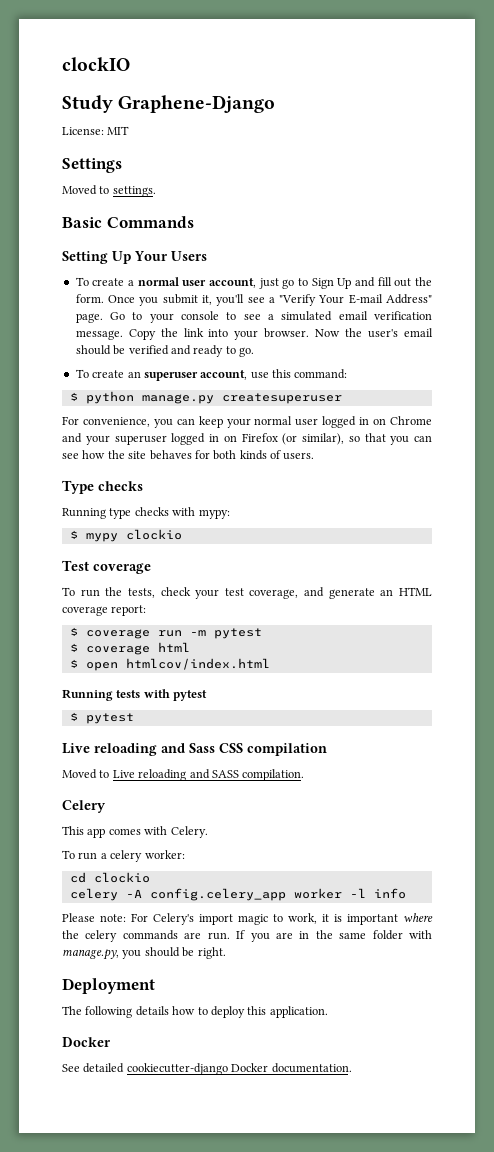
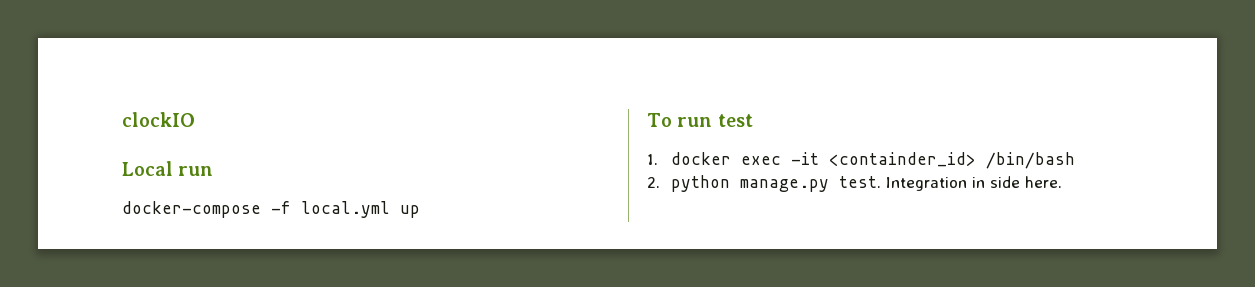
[62,95,276,113] [62,126,130,135] [62,158,122,173] [62,185,156,197] [62,216,194,228] [62,251,207,264] [75,277,432,289] [75,294,432,306] [75,311,432,323] [75,328,434,340] [75,345,254,357] [75,369,348,381] [69,391,342,404] [62,416,433,428] [62,433,432,445] [62,450,315,460] [62,480,143,494] [62,507,230,519] [69,529,182,542] [62,560,151,574] [62,587,432,599] [62,605,147,616] [69,627,262,639] [69,642,190,655] [69,658,270,671] [62,689,208,701] [69,712,134,724] [62,743,327,756] [62,769,305,781] [62,800,106,813] [62,826,208,838] [62,850,185,862] [69,872,150,883] [69,888,406,901] [62,913,433,925] [62,930,432,942] [62,947,226,960] [62,978,155,994] [62,1006,328,1018] [62,1037,111,1047] [62,1063,352,1075] Study Graphene-Django // License: MIT // Settings // Moved to settings. // Basic Commands // Setting Up Your Users // To create a normal user account, just go to Sign Up and fill out the form. Once you submit it, you'll see a "Verify Your E-mail Address" page. Go to your console to see a simulated email verification message. Copy the link into your browser. Now the user's email should be verified and ready to go. // To create an superuser account, use this command: // $ python manage.py createsuperuser // For convenience, you can keep your normal user logged in on Chrome and your superuser logged in on Firefox (or similar), so that you can see how the site behaves for both kinds of users. // Type checks // Running type checks with mypy: // $ mypy clockio // Test coverage // To run the tests, check your test coverage, and generate an HTML coverage report: // $ coverage run -m pytest // $ coverage html // $ open htmlcov/index.html // Running tests with pytest // $ pytest // Live reloading and Sass CSS compilation // Moved to Live reloading and SASS compilation. // Celery // This app comes with Celery. // To run a celery worker: // cd clockio // celery -A config.celery_app worker -l info // Please note: For Celery's import magic to work, it is important where the celery commands are run. If you are in the same folder with manage.py, you should be right. // Deployment // The following details how to deploy this application. // Docker // See detailed cookiecutter-django Docker documentation. -> [122,161,214,176] [122,201,420,218] [647,113,753,127] [647,152,1076,169] [647,175,1063,192] Local run // docker-compose -f local.yml up // To run test // 1. docker exec -it <containder_id> /bin/bash // 2. python manage.py test. Integration in side here.

